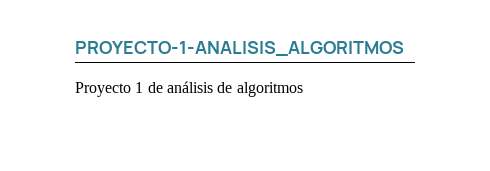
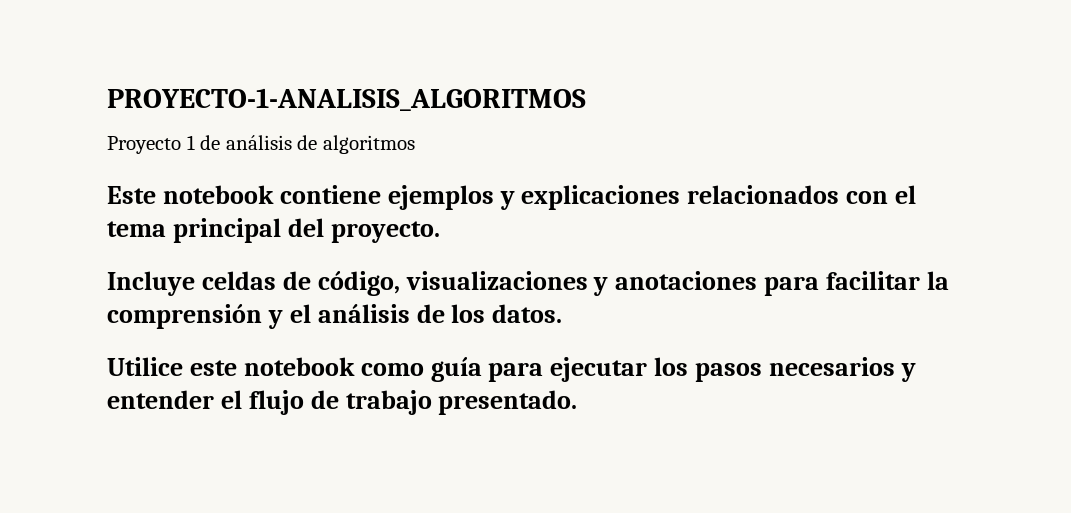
(303, 89) none -> [107,185,917,210] [107,218,440,243] [107,271,949,296] [107,304,563,329] [107,357,916,382] [107,390,578,415] // Este notebook contiene ejemplos y explicaciones relacionados con el tema principal del proyecto. // Incluye celdas de código, visualizaciones y anotaciones para facilitar la comprensión y el análisis de los datos. // Utilice este notebook como guía para ejecutar los pasos necesarios y entender el flujo de trabajo presentado.

